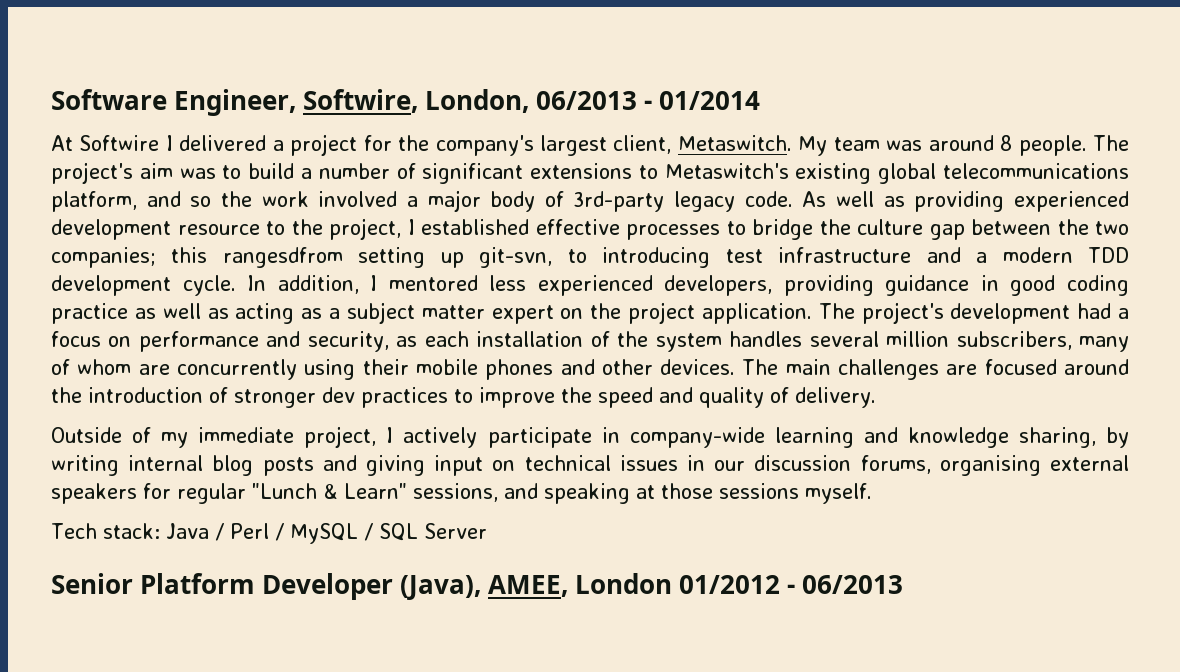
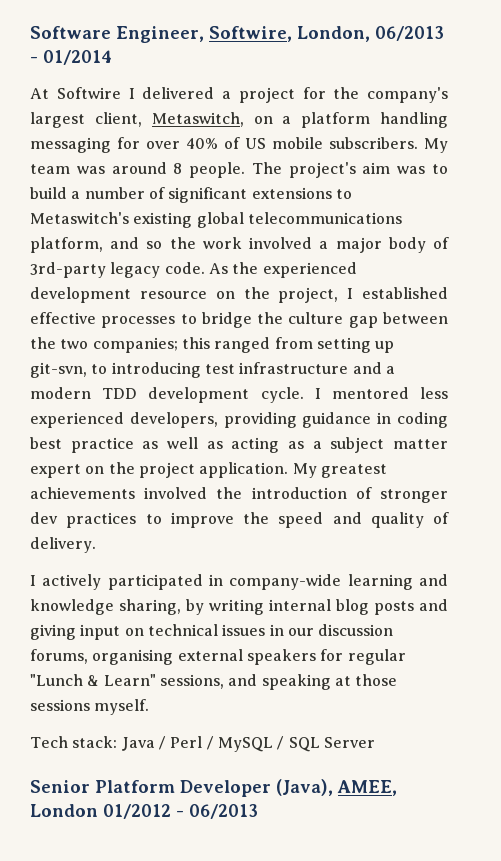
[677,135,792,151] Metaswitch. -> [151,112,448,128] [30,137,418,153] Metaswitch, on a platform handling messaging for over 40% of US mobile subscribers.
[836,191,1005,212] well as providing -> [232,262,259,274] the
[266,221,285,235] to -> [215,291,235,299] on
[222,247,343,268] rangesdfrom -> [214,337,313,353] ranged from
[247,275,359,294] In addition, -> (304, 395) none
[1010,275,1129,296] good coding -> [397,412,449,428] [30,437,62,449] coding best
[818,302,1129,324] [51,331,1130,352] [51,359,1129,380] The project's development had a focus on performance and security, as each installation of the system handles several million subscribers, many of whom are concurrently using their mobile phones and other devices. The main challenges are focused around -> [292,463,387,478] [30,487,208,499] My greatest achievements involved
[51,426,377,448] Outside of my immediate project, -> (96, 545) none
[487,427,592,448] participate -> [107,574,203,590] participated

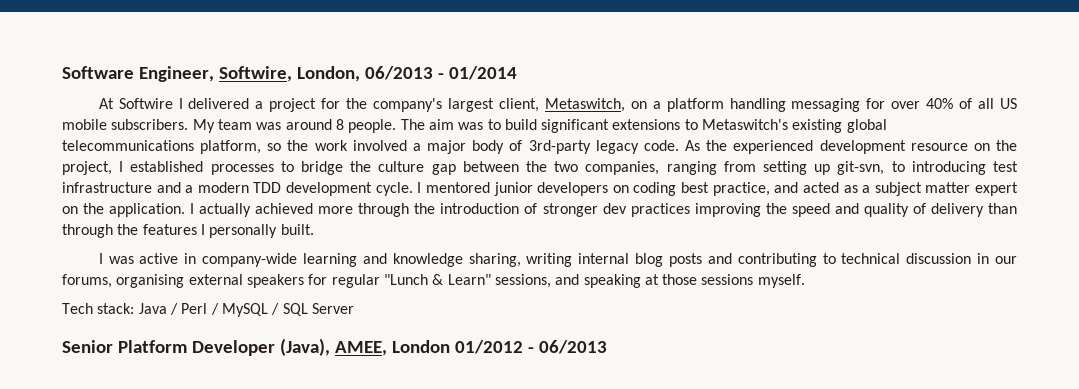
(240, 143) none -> [978,98,995,109] all
[288,162,356,178] project's -> (425, 124) none
[71,187,165,199] a number of -> (537, 124) none
[110,237,140,249] and -> (262, 147) none
[30,312,96,324] effective -> (204, 166) none
[92,337,271,353] companies; this ranged -> [585,161,717,175] companies, ranging
[420,387,449,399] [30,412,449,428] [30,437,280,453] less experienced developers, providing guidance in coding best practice as well as acting -> [493,182,839,196] junior developers on coding best practice, and acted
[138,462,387,478] [30,487,208,499] project application. My greatest achievements involved -> [109,203,410,217] application. I actually achieved more through
[145,512,234,528] to improve -> [694,203,761,217] improving
[30,537,96,553] [30,574,203,590] delivery. // I actively participated -> [930,203,1017,217] [62,224,314,238] [98,253,179,264] delivery than through the features I personally built. // I was active
[186,599,204,615] by -> (521, 260) none
[30,624,266,640] giving input on technical issues -> [737,253,972,267] contributing to technical discussion
[318,624,394,636] discussion -> (1018, 260) none

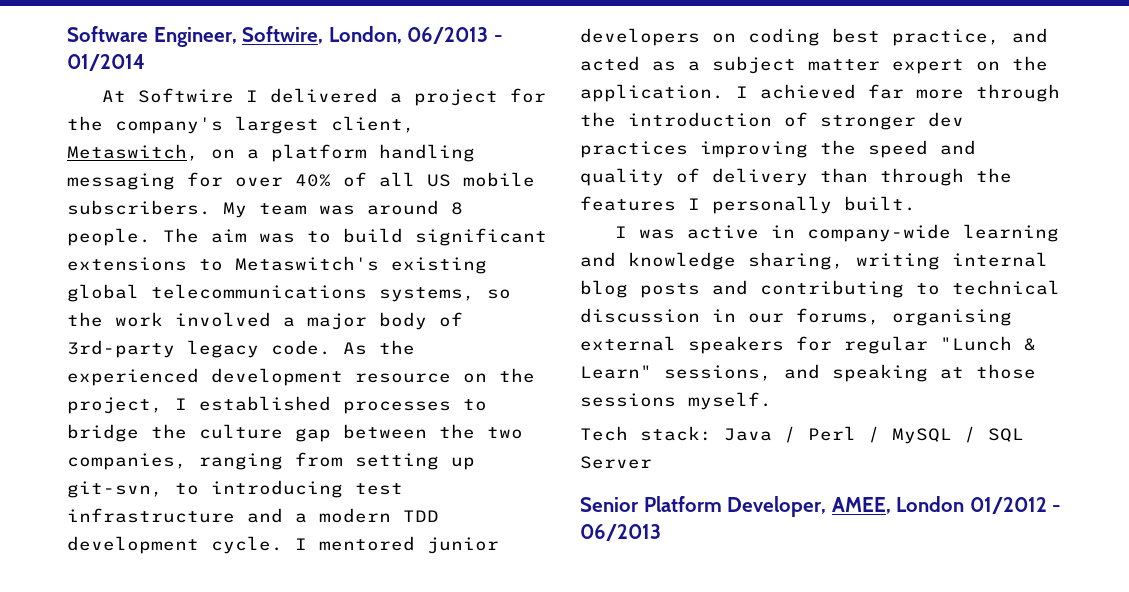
[200,140,262,154] platform, -> [379,287,475,302] systems,
[199,203,314,217] actually achieved -> [760,84,904,99] achieved far
[191,338,330,356] Developer (Java), -> [727,496,827,517] Developer,

